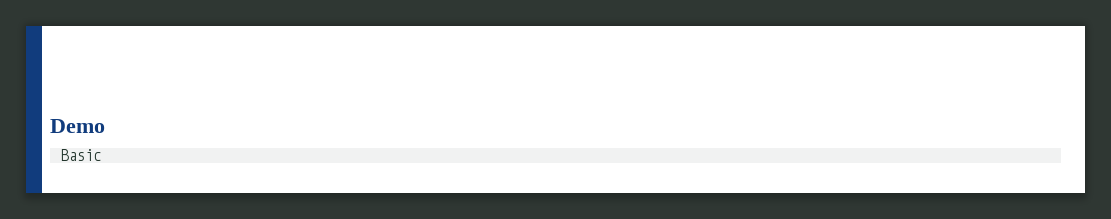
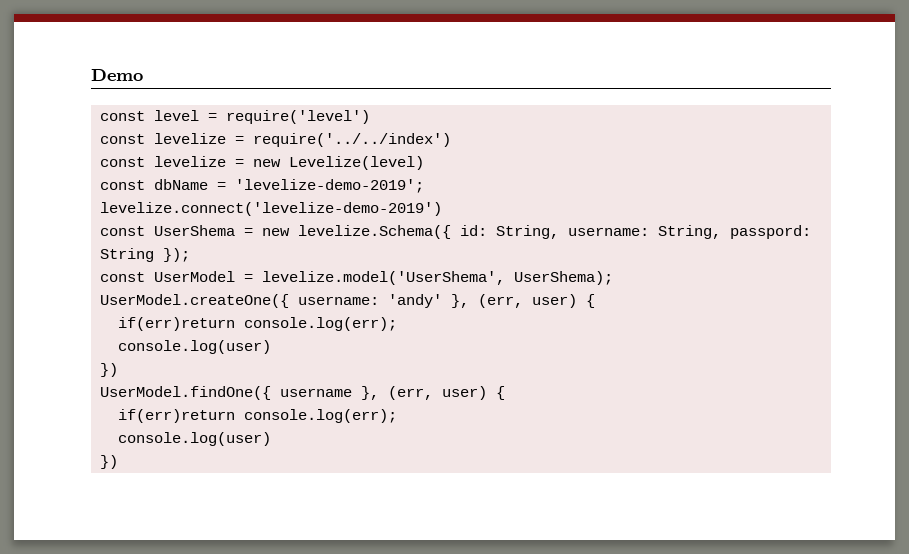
[60,149,101,161] Basic -> [100,110,370,124] [100,133,451,147] [100,156,424,170] [100,179,424,193] [100,202,442,216] [100,225,811,239] [100,248,190,262] [100,271,613,285] [100,294,595,308] [118,317,397,331] [118,340,271,354] [100,363,118,377] [100,386,505,400] [118,409,397,423] [118,432,271,446] [100,455,118,469] const level = require('level') // const levelize = require('../../index') // const levelize = new Levelize(level) // const dbName = 'levelize-demo-2019'; // levelize.connect('levelize-demo-2019') // const UserShema = new levelize.Schema({ id: String, username: String, passpord: String }); // const UserModel = levelize.model('UserShema', UserShema); // UserModel.createOne({ username: 'andy' }, (err, user) { // if(err)return console.log(err); // console.log(user) // }) // UserModel.findOne({ username }, (err, user) { // if(err)return console.log(err); // console.log(user) // })

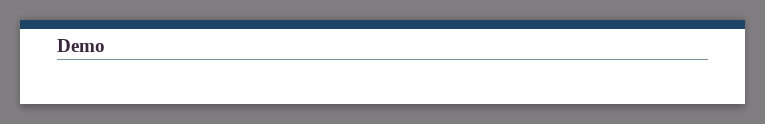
[100,110,370,124] [100,133,451,147] [100,156,424,170] [100,179,424,193] [100,202,442,216] [100,225,811,239] [100,248,190,262] [100,271,613,285] [100,294,595,308] [118,317,397,331] [118,340,271,354] [100,363,118,377] [100,386,505,400] [118,409,397,423] [118,432,271,446] [100,455,118,469] // const level = require('level') // const levelize = require('../../index') // const levelize = new Levelize(level) // const dbName = 'levelize-demo-2019'; // levelize.connect('levelize-demo-2019') // const UserShema = new levelize.Schema({ id: String, username: String, passpord: String }); // const UserModel = levelize.model('UserShema', UserShema); // UserModel.createOne({ username: 'andy' }, (err, user) { // if(err)return console.log(err); // console.log(user) // }) // UserModel.findOne({ username }, (err, user) { // if(err)return console.log(err); // console.log(user) // }) -> (105, 45) none

